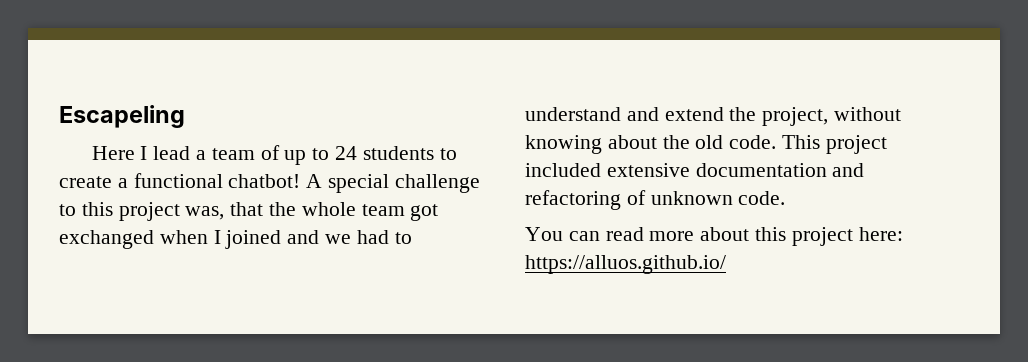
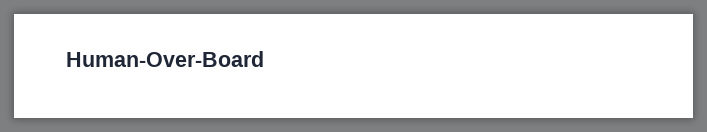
[59,105,185,128] [91,145,457,165] [59,173,480,193] [59,202,439,221] [59,230,412,249] [525,107,902,126] [525,135,887,154] [525,163,865,177] [525,190,786,210] [525,227,903,246] [525,255,726,274] Escapeling // Here I lead a team of up to 24 students to create a functional chatbot! A special challenge to this project was, that the whole team got exchanged when I joined and we had to understand and extend the project, without knowing about the old code. This project included extensive documentation and refactoring of unknown code. // You can read more about this project here: https://alluos.github.io/ -> [66,51,264,67] Human-Over-Board

